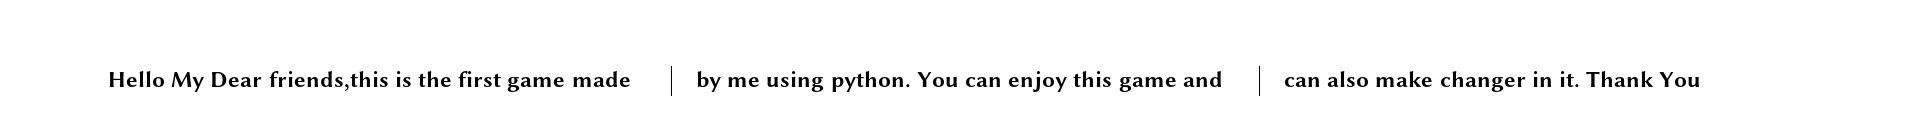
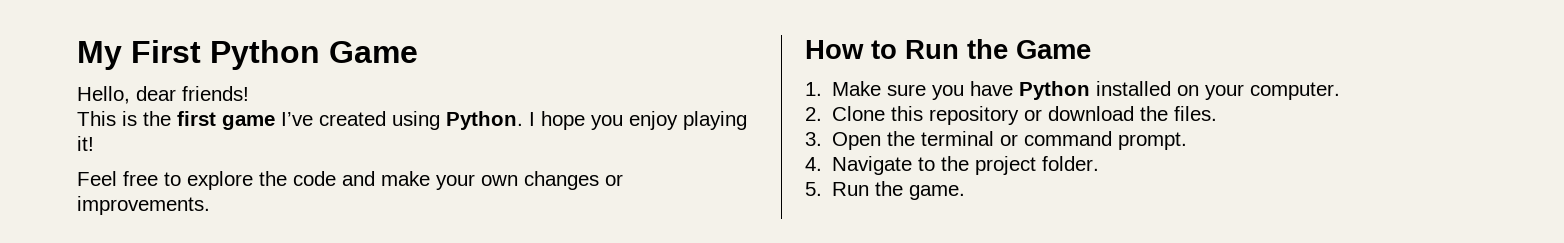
[108,71,1702,92] Hello My Dear friends,this is the first game made by me using python. You can enjoy this game and can also make changer in it. Thank You -> [77,40,418,70] [77,86,249,104] [77,111,747,130] [77,136,94,151] [77,171,623,190] [77,196,210,215] [805,39,1091,59] [805,81,1341,100] [805,106,1218,125] [805,131,1188,150] [805,156,1100,175] [805,181,966,200] My First Python Game // Hello, dear friends! // This is the first game I’ve created using Python. I hope you enjoy playing it! // Feel free to explore the code and make your own changes or improvements. // How to Run the Game // 1. Make sure you have Python installed on your computer. // 2. Clone this repository or download the files. // 3. Open the terminal or command prompt. // 4. Navigate to the project folder. // 5. Run the game.

